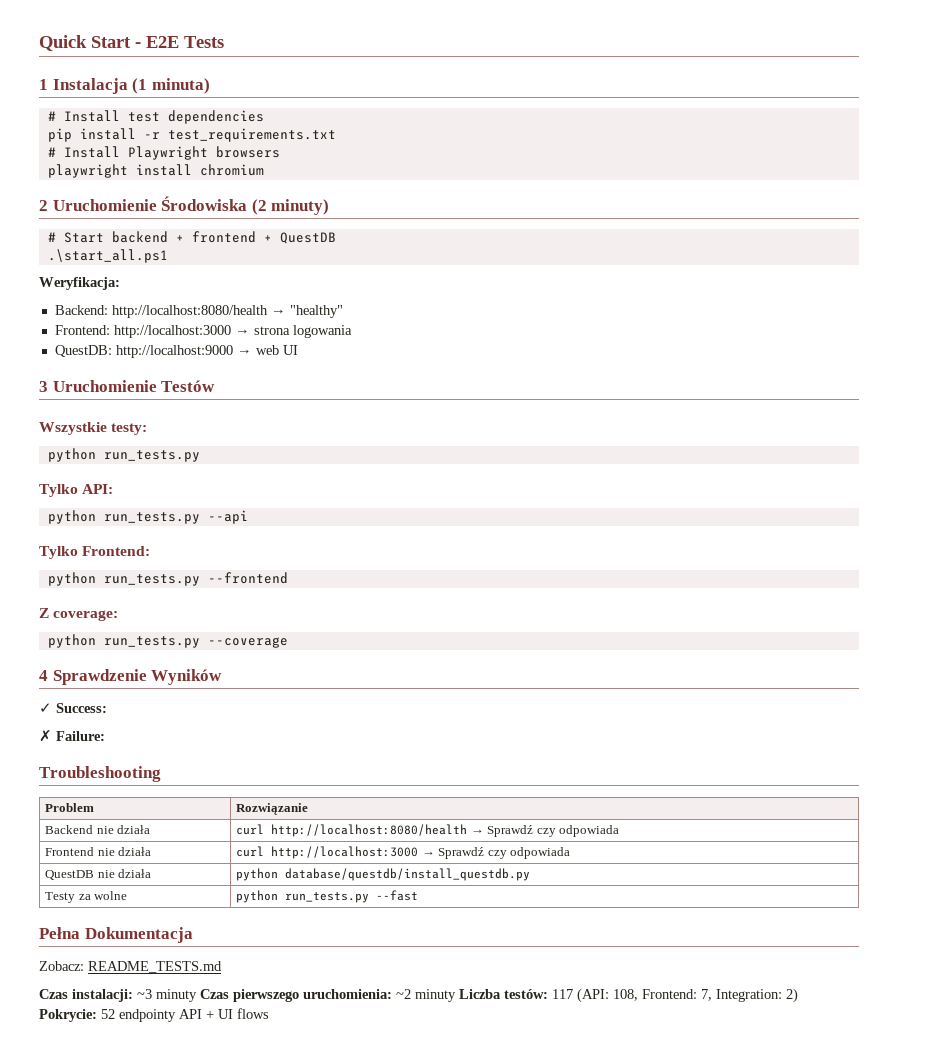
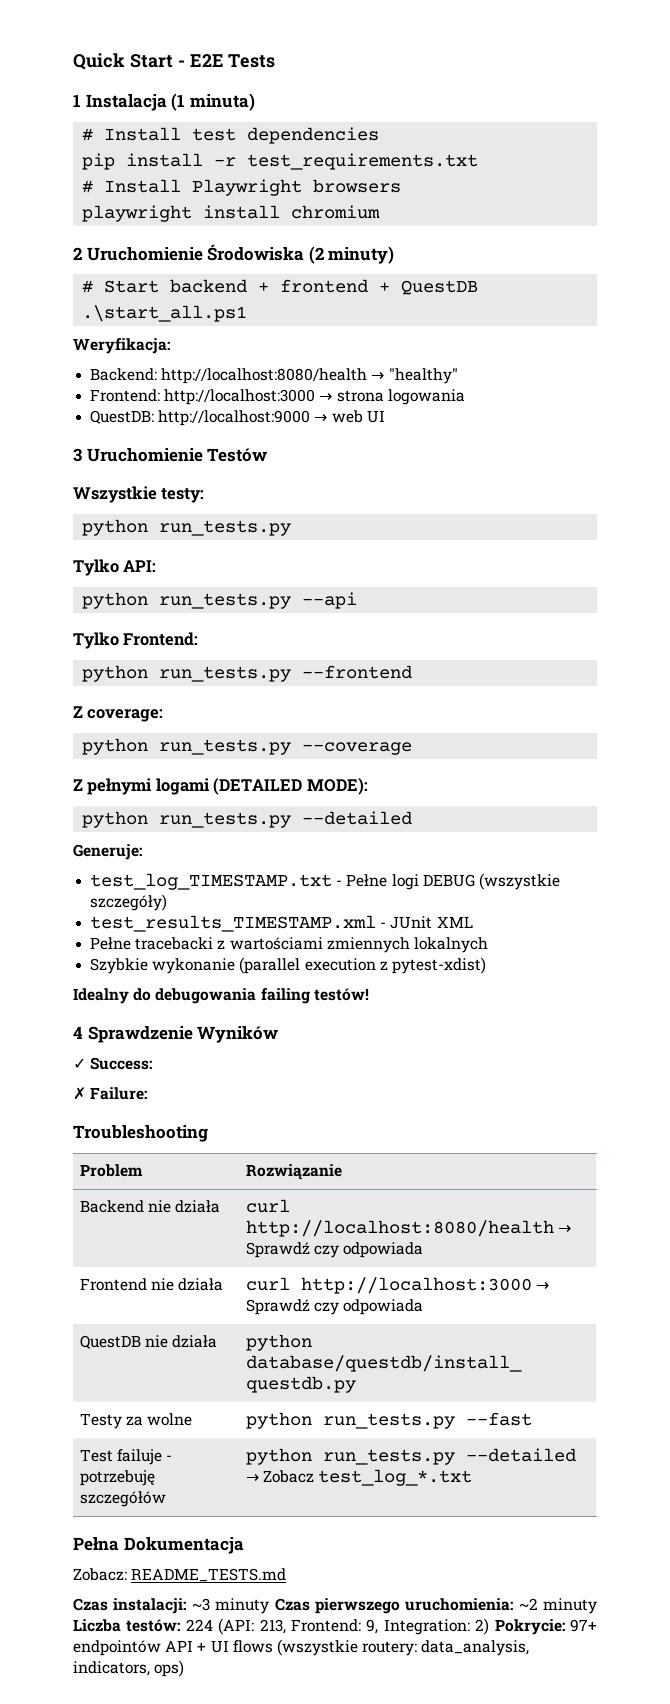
(288, 642) none -> [73,778,368,795] [82,811,413,828] [73,844,142,860] [90,873,560,890] [90,894,168,911] [90,915,473,932] [90,937,488,953] [90,957,486,974] [73,988,369,1004] // Z pełnymi logami (DETAILED MODE): // python run_tests.py --detailed // Generuje: // test_log_TIMESTAMP.txt - Pełne logi DEBUG (wszystkie szczegóły) // test_results_TIMESTAMP.xml - JUnit XML // Pełne tracebacki z wartościami zmiennych lokalnych // Szybkie wykonanie (parallel execution z pytest-xdist) // Idealny do debugowania failing testów!
(419, 895) none -> [79,1449,173,1465] [79,1470,155,1486] [79,1491,166,1507] [245,1448,576,1465] [245,1469,473,1486] // Test failuje - potrzebuję szczegółów | python run_tests.py --detailed → Zobacz test_log_*.txt
[552,988,712,1003] 117 (API: 108, Frontend: 7, -> [185,1618,379,1635] 224 (API: 213, Frontend: 9,
[101,1009,176,1022] 52 endpointy -> [569,1619,597,1632] [73,1640,161,1656] 97+ endpointów
(269, 1013) none -> [276,1639,530,1656] [73,1660,185,1677] (wszystkie routery: data_analysis, indicators, ops)

